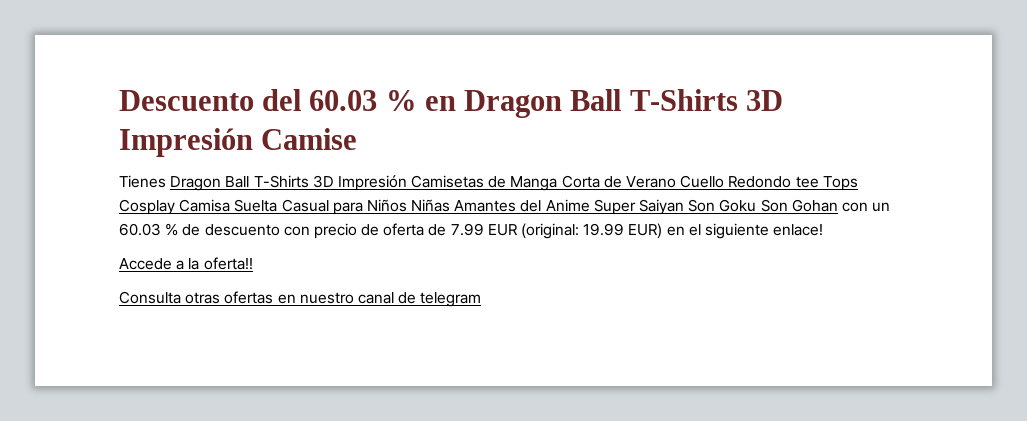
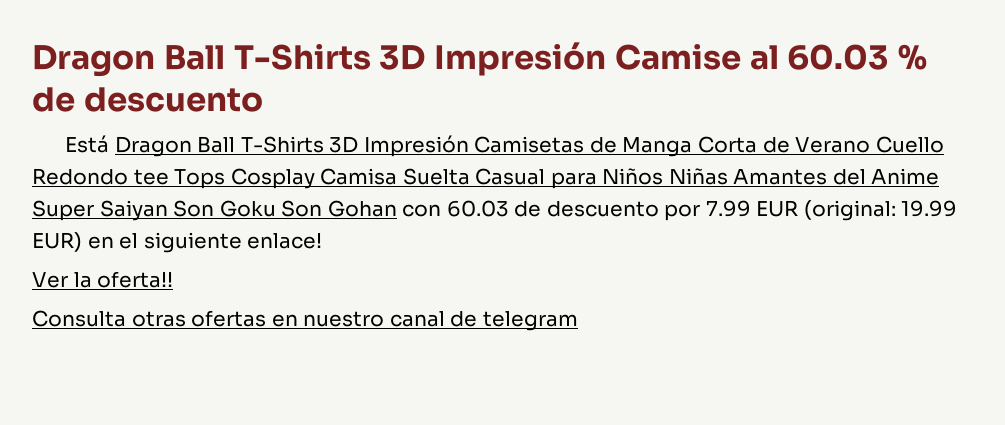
[119,89,456,111] Descuento del 60.03 % en -> (32, 61) none
[119,175,166,188] // Tienes -> [749,44,928,70] [32,87,263,112] [65,135,110,153] al 60.03 % de descuento // Está
[872,202,891,212] [119,223,447,239] un 60.03 % de descuento con precio de oferta de -> [446,200,701,221] 60.03 de descuento por
[119,258,185,270] Accede a -> [32,272,68,288] Ver

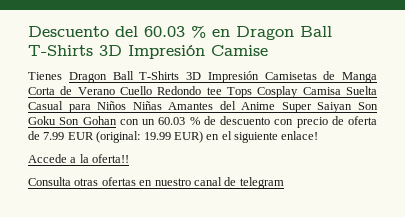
(32, 61) none -> [28,26,230,38] Descuento del 60.03 % en
[749,44,928,70] [32,87,263,112] [65,135,110,153] al 60.03 % de descuento // Está -> [28,72,62,80] // Tienes
[446,200,701,221] 60.03 de descuento por -> [142,116,377,128] [28,131,40,140] un 60.03 % de descuento con precio de oferta de
[32,272,68,288] Ver -> [28,154,77,163] Accede a

